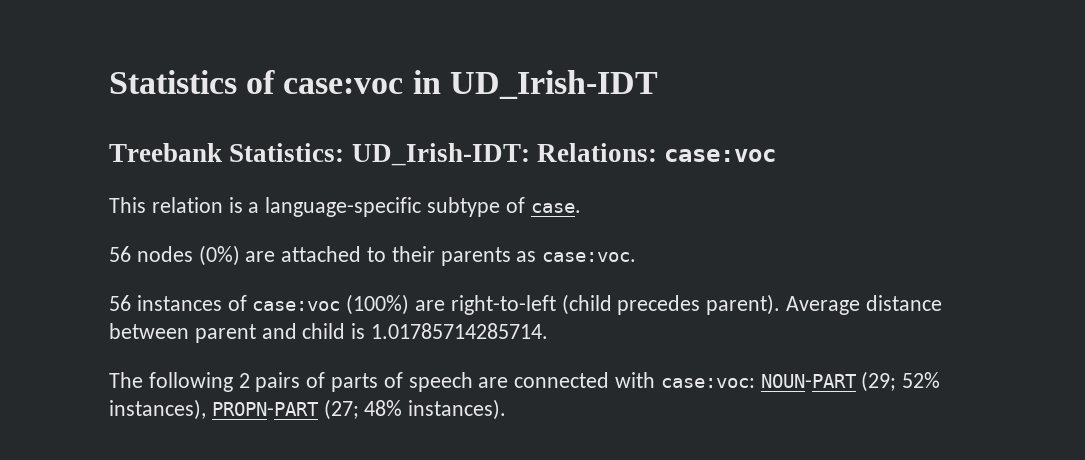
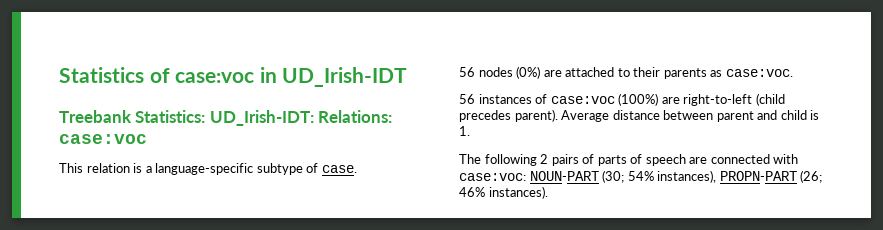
[371,323,549,339] 1.01785714285714. -> [459,126,470,136] 1.
[861,371,941,392] [109,399,403,420] (29; 52% instances), PROPN-PART (27; 48% -> [602,170,823,183] [459,187,485,197] (30; 54% instances), PROPN-PART (26; 46%

